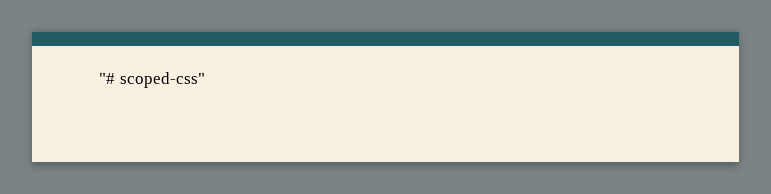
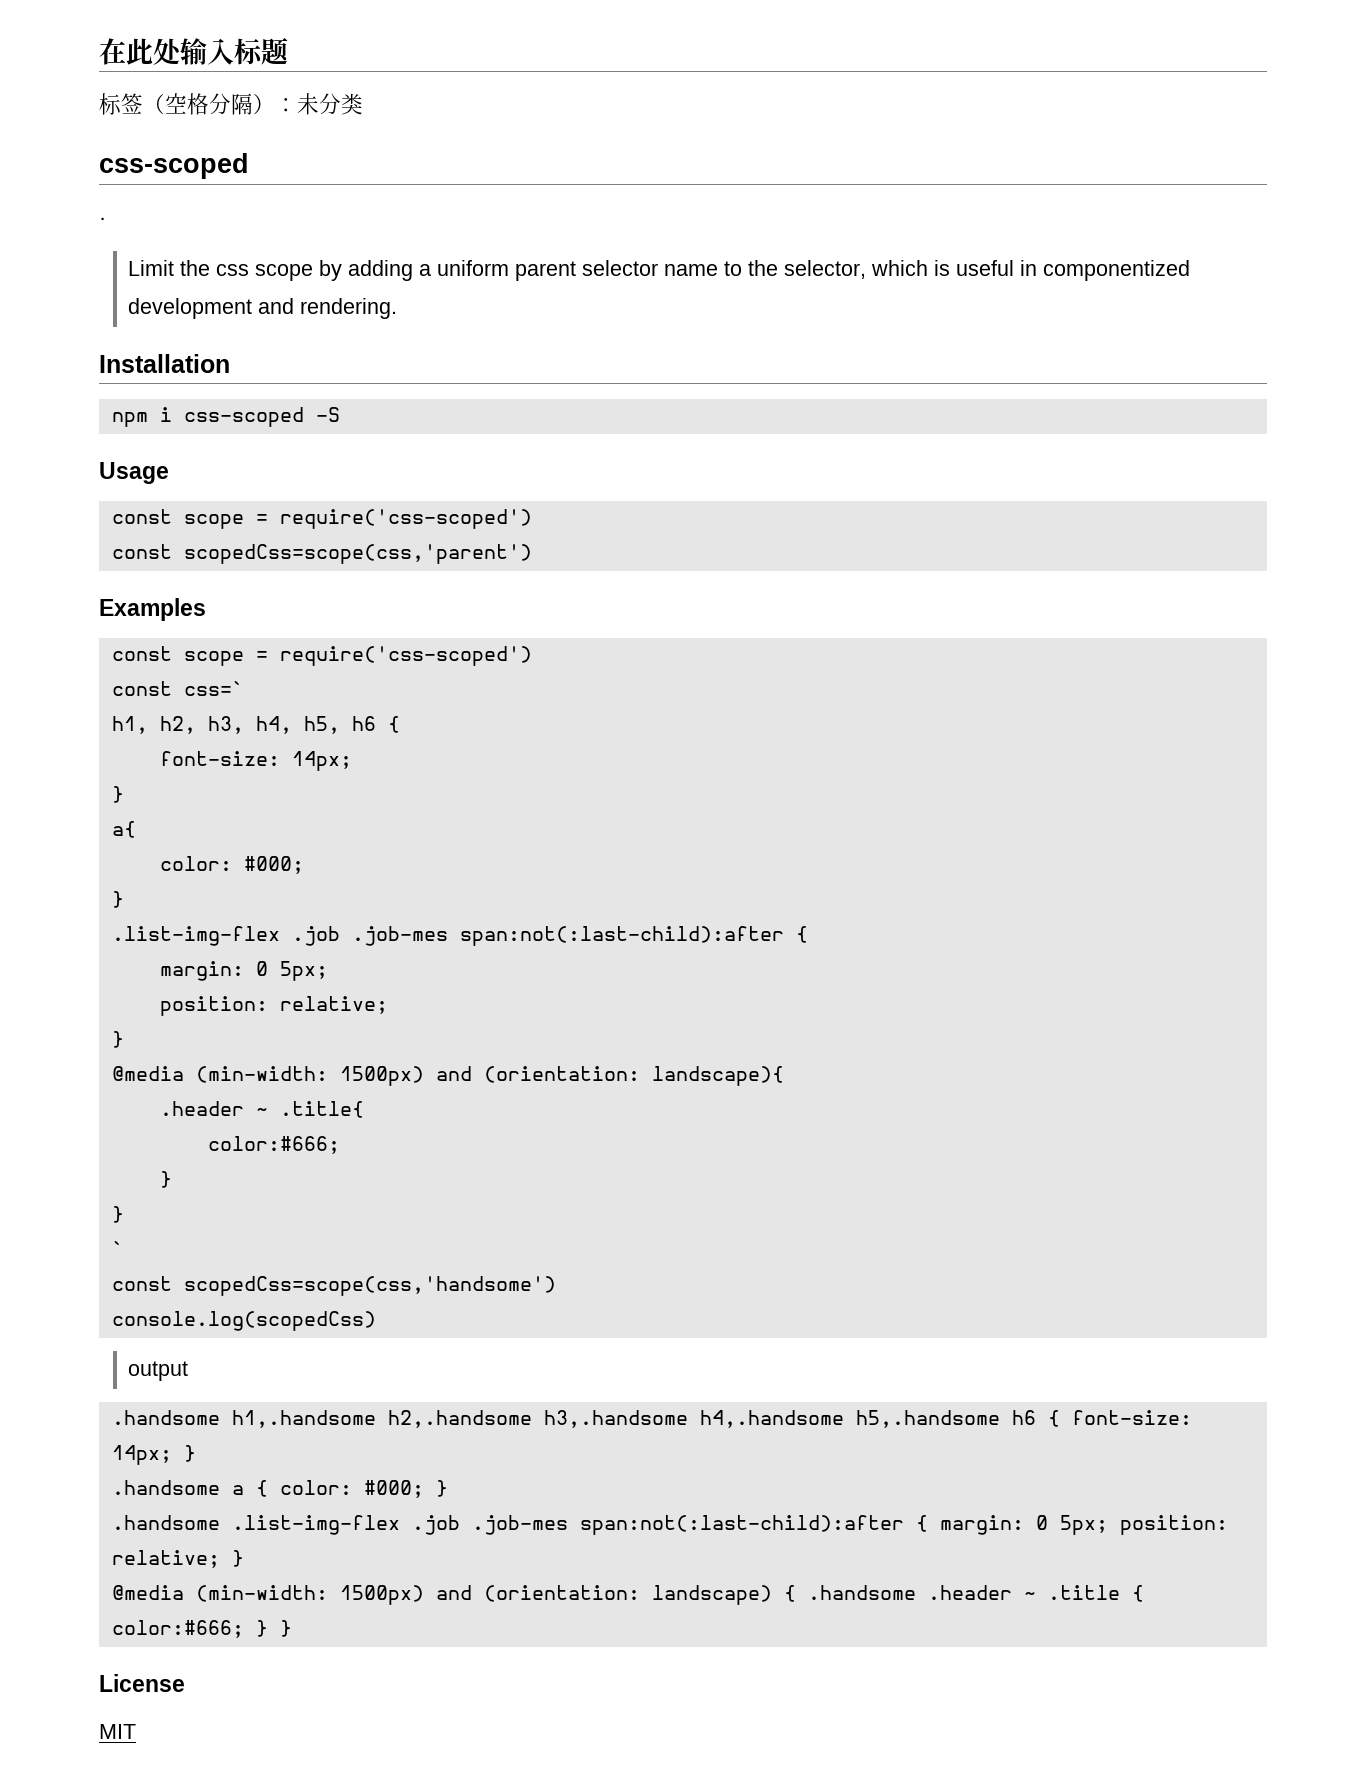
[99,72,205,88] "# scoped-css" -> [99,37,288,65] [99,93,363,115] [99,153,249,179] [99,217,106,225] [128,260,1191,281] [128,298,398,319] [99,354,230,373] [111,407,340,427] [99,462,169,484] [111,509,532,529] [111,544,532,564] [99,598,206,621] [111,646,532,666] [111,681,244,696] [111,716,400,734] [159,751,352,771] [111,786,124,803] [111,821,136,838] [159,856,304,874] [111,891,124,908] [111,926,808,946] [159,961,328,981] [159,996,388,1016] [111,1031,124,1048] [111,1066,784,1086] [159,1101,364,1118] [207,1136,340,1154] [159,1171,172,1188] [111,1206,124,1223] [111,1241,124,1256] [111,1276,556,1296] [111,1311,376,1331] [128,1361,189,1381] [111,1410,1192,1428] [111,1445,196,1465] [111,1480,448,1498] [111,1515,1228,1535] [111,1550,244,1568] [111,1585,1144,1605] [111,1620,292,1638] [99,1674,185,1692] [99,1724,136,1739] 在此处输入标题 // 标签（空格分隔）：未分类 // css-scoped // · // Limit the css scope by adding a uniform parent selector name to the selector, which is useful in componentized development and rendering. // Installation // npm i css-scoped -S // Usage // const scope = require('css-scoped') // const scopedCss=scope(css,'parent') // Examples // const scope = require('css-scoped') // const css=` // h1, h2, h3, h4, h5, h6 { // font-size: 14px; // } // a{ // color: #000; // } // .list-img-flex .job .job-mes span:not(:last-child):after { // margin: 0 5px; // position: relative; // } // @media (min-width: 1500px) and (orientation: landscape){ // .header ~ .title{ // color:#666; // } // } // ` // const scopedCss=scope(css,'handsome') // console.log(scopedCss) // output // .handsome h1,.handsome h2,.handsome h3,.handsome h4,.handsome h5,.handsome h6 { font-size: 14px; } // .handsome a { color: #000; } // .handsome .list-img-flex .job .job-mes span:not(:last-child):after { margin: 0 5px; position: relative; } // @media (min-width: 1500px) and (orientation: landscape) { .handsome .header ~ .title { color:#666; } } // License // MIT

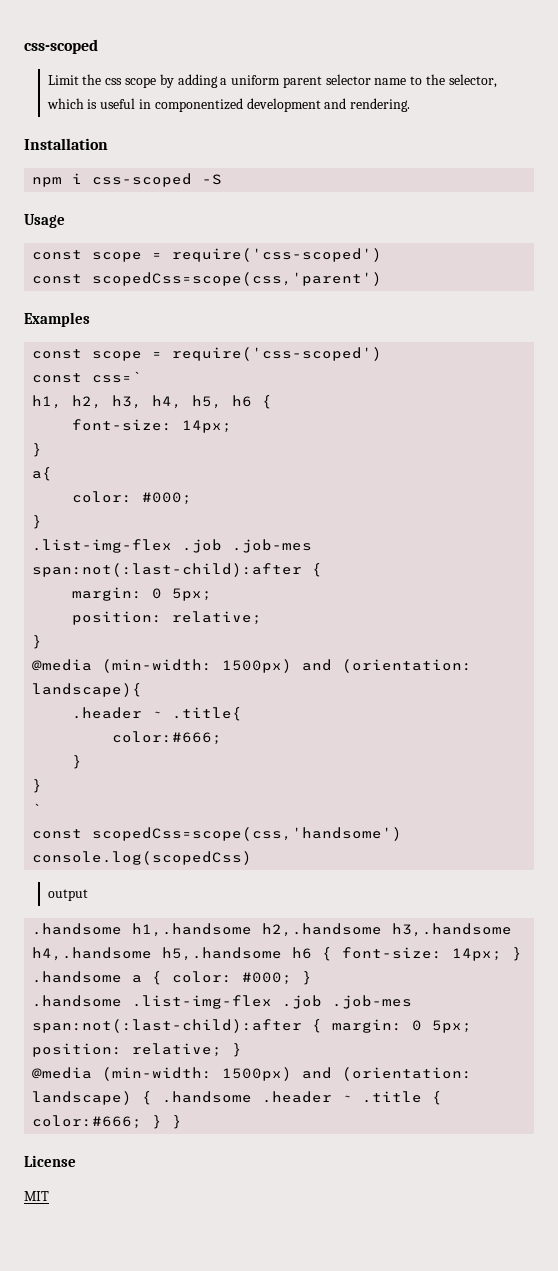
[99,37,288,65] [99,93,363,115] [99,153,249,179] [99,217,106,225] 在此处输入标题 // 标签（空格分隔）：未分类 // css-scoped // · -> [24,39,98,54] css-scoped

